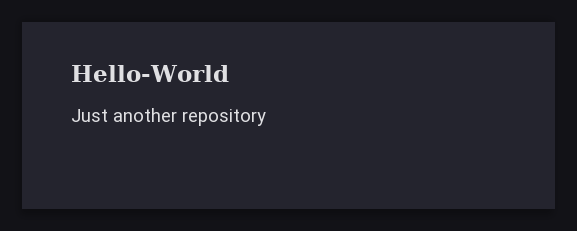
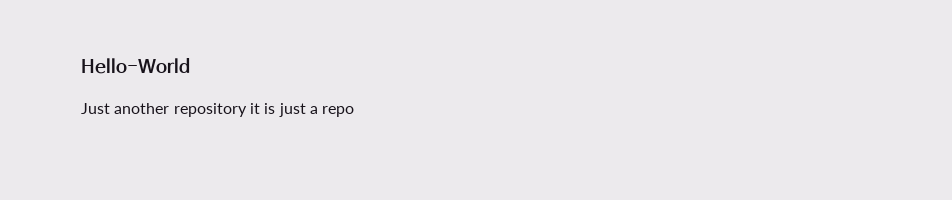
(266, 117) none -> [249,103,355,117] it is just a repo

